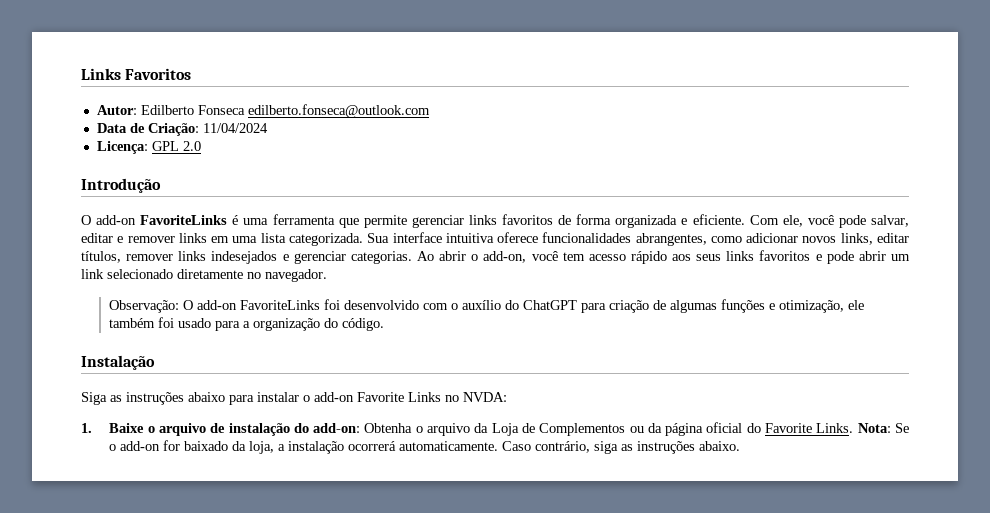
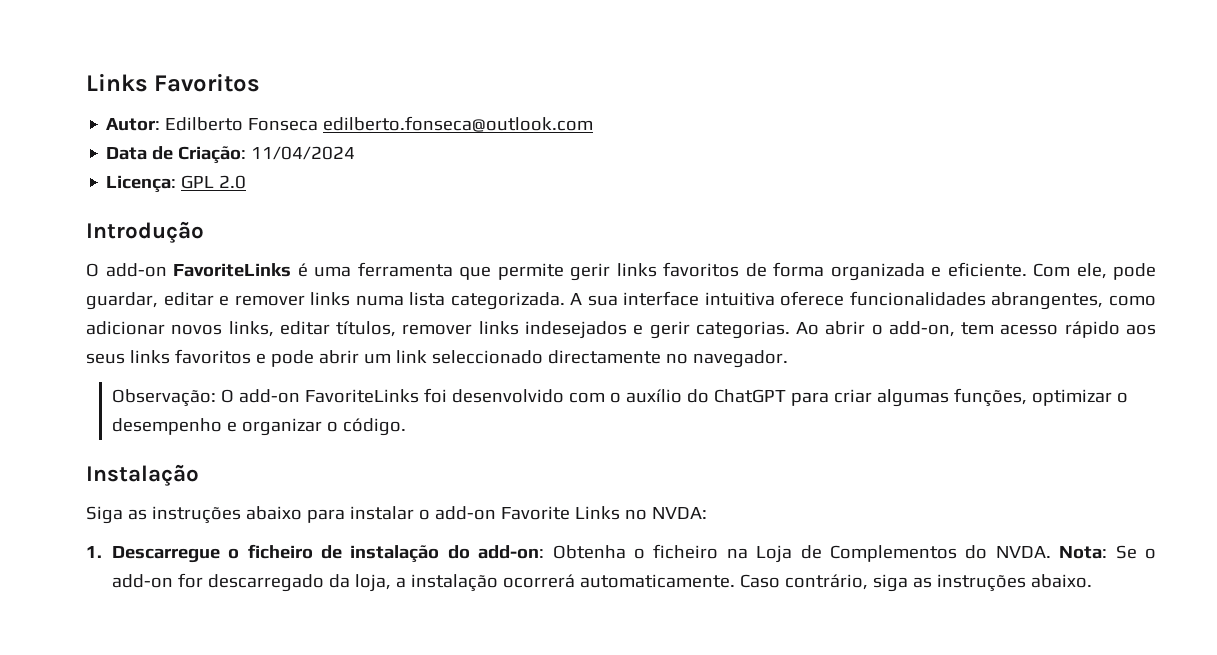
[411,215,464,228] gerenciar -> [570,263,610,281] gerir
[807,215,910,228] você pode salvar, -> [1113,263,1156,280] [86,292,158,310] pode guardar,
[211,233,390,246] em uma lista categorizada. Sua -> [355,292,618,310] numa lista categorizada. A sua
[293,251,346,264] gerenciar -> [649,321,690,339] gerir
[531,251,558,261] você -> (955, 329) none
[107,269,243,279] selecionado diretamente -> [431,350,661,364] seleccionado directamente
[609,299,865,313] [109,317,339,331] criação de algumas funções e otimização, ele também foi usado para a organização do -> [833,388,1128,407] [111,418,338,436] criar algumas funções, optimizar o desempenho e organizar o
[109,423,206,436] Baixe o arquivo -> [111,544,313,563] Descarregue o ficheiro
[427,423,489,436] arquivo da -> [653,544,748,559] ficheiro na
[629,422,854,436] ou da página oficial do Favorite Links. -> [965,545,1051,559] do NVDA.
[184,441,229,451] baixado -> [207,574,324,592] descarregado

